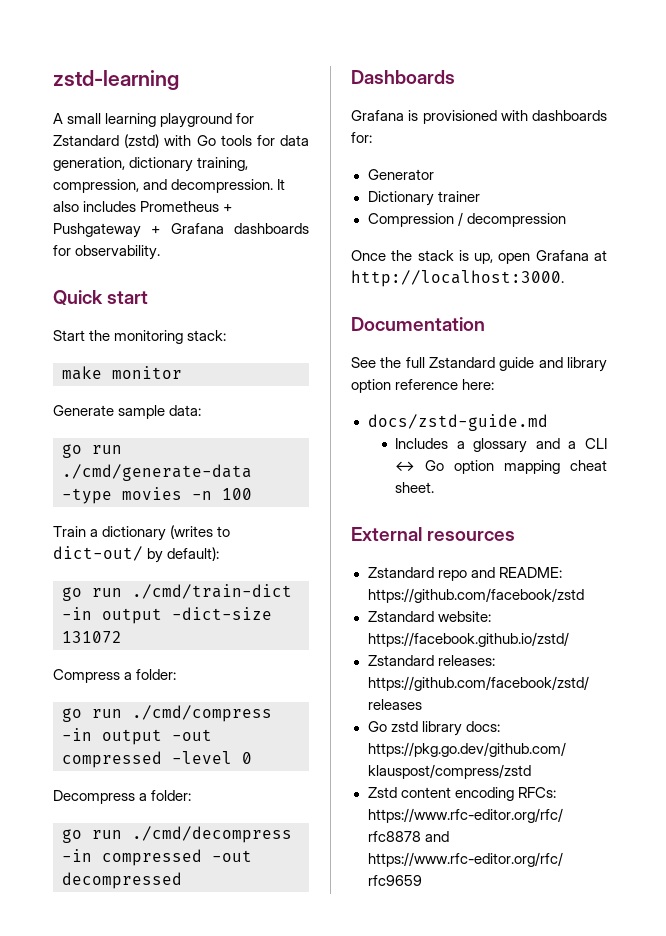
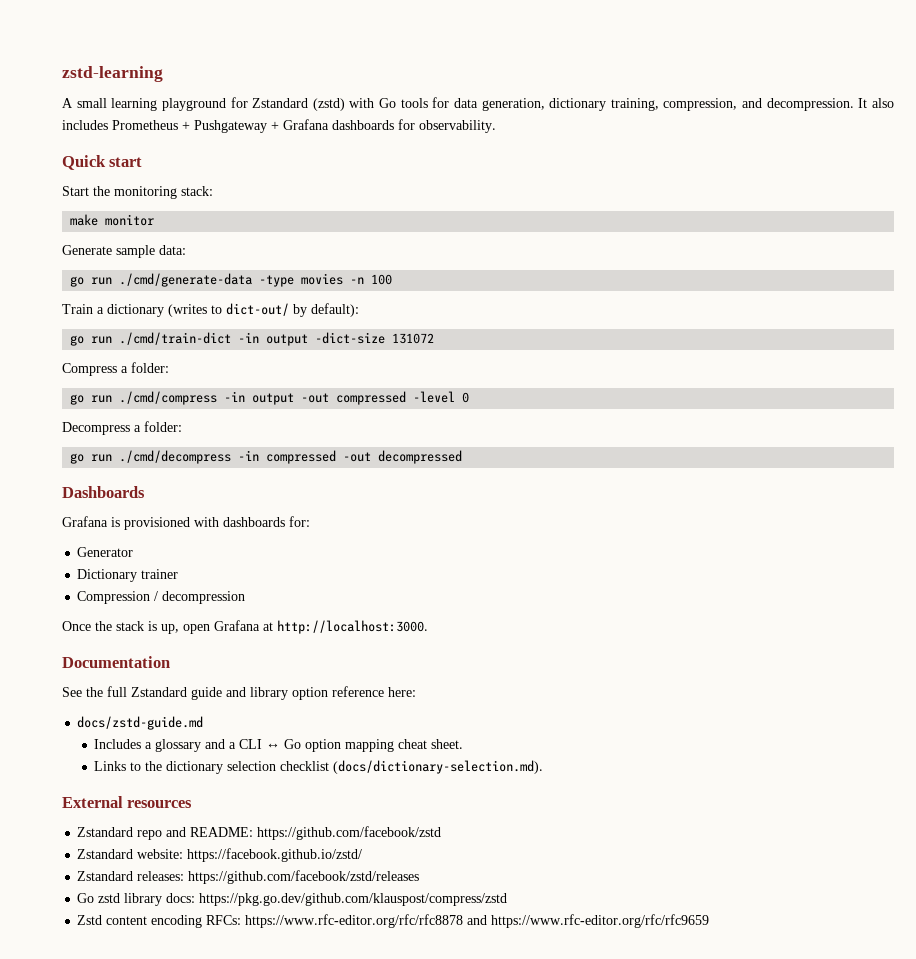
(435, 487) none -> [94,760,544,774] // Links to the dictionary selection checklist (docs/dictionary-selection.md).

